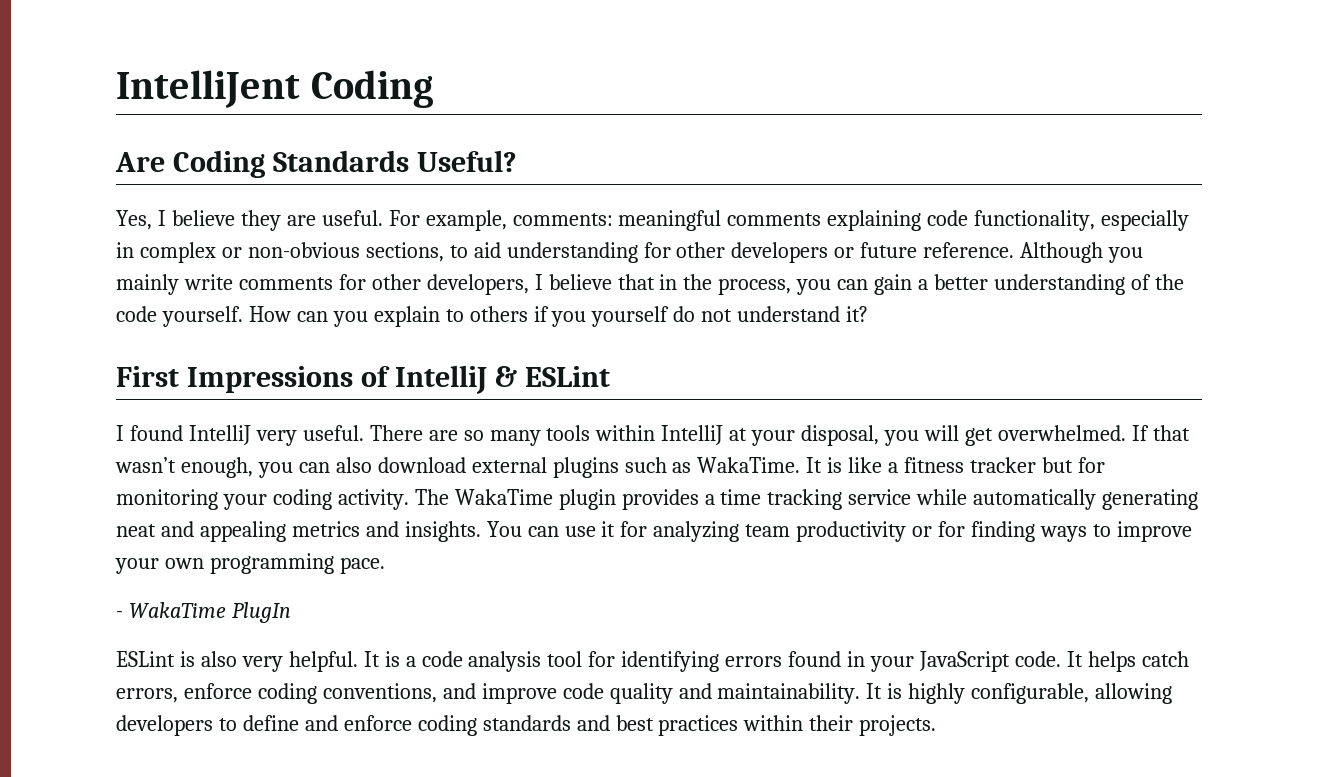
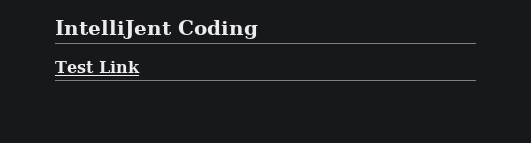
[115,150,517,178] [116,210,1190,231] [116,242,1144,263] [116,274,1184,295] [116,306,869,327] [116,365,610,394] [116,425,1190,446] [115,457,1105,478] [116,489,1199,510] [116,521,1192,542] [115,553,385,574] [116,602,291,623] [116,651,1189,672] [116,683,1173,704] [116,715,937,736] Are Coding Standards Useful? // Yes, I believe they are useful. For example, comments: meaningful comments explaining code functionality, especially in complex or non-obvious sections, to aid understanding for other developers or future reference. Although you mainly write comments for other developers, I believe that in the process, you can gain a better understanding of the code yourself. How can you explain to others if you yourself do not understand it? // First Impressions of IntelliJ & ESLint // I found IntelliJ very useful. There are so many tools within IntelliJ at your disposal, you will get overwhelmed. If that wasn’t enough, you can also download external plugins such as WakaTime. It is like a fitness tracker but for monitoring your coding activity. The WakaTime plugin provides a time tracking service while automatically generating neat and appealing metrics and insights. You can use it for analyzing team productivity or for finding ways to improve your own programming pace. // - WakaTime PlugIn // ESLint is also very helpful. It is a code analysis tool for identifying errors found in your JavaScript code. It helps catch errors, enforce coding conventions, and improve code quality and maintainability. It is highly configurable, allowing developers to define and enforce coding standards and best practices within their projects. -> [55,61,140,73] Test Link

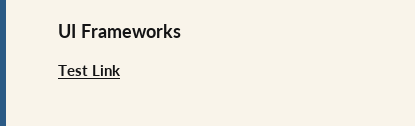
[55,20,258,39] IntelliJent Coding -> [58,24,181,38] UI Frameworks

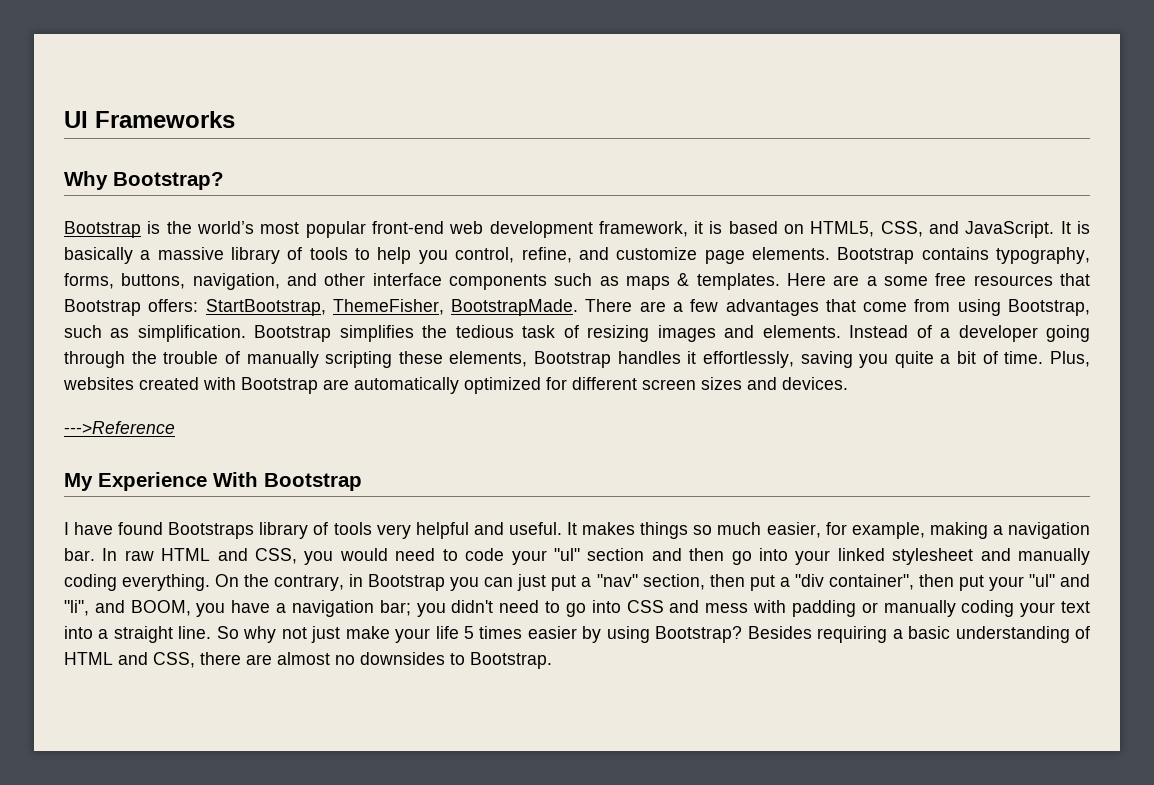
[58,65,122,76] Test Link -> [64,171,224,190] [64,221,1090,238] [64,247,1091,264] [64,273,1091,290] [64,299,1091,316] [64,325,1091,342] [64,351,1091,368] [63,377,848,394] [64,421,175,434] [64,472,362,491] [64,522,1090,539] [64,548,1090,565] [64,574,1091,591] [64,600,1091,617] [64,626,1091,643] [64,652,552,669] Why Bootstrap? // Bootstrap is the world’s most popular front-end web development framework, it is based on HTML5, CSS, and JavaScript. It is basically a massive library of tools to help you control, refine, and customize page elements. Bootstrap contains typography, forms, buttons, navigation, and other interface components such as maps & templates. Here are a some free resources that Bootstrap offers: StartBootstrap, ThemeFisher, BootstrapMade. There are a few advantages that come from using Bootstrap, such as simplification. Bootstrap simplifies the tedious task of resizing images and elements. Instead of a developer going through the trouble of manually scripting these elements, Bootstrap handles it effortlessly, saving you quite a bit of time. Plus, websites created with Bootstrap are automatically optimized for different screen sizes and devices. // --->Reference // My Experience With Bootstrap // I have found Bootstraps library of tools very helpful and useful. It makes things so much easier, for example, making a navigation bar. In raw HTML and CSS, you would need to code your "ul" section and then go into your linked stylesheet and manually coding everything. On the contrary, in Bootstrap you can just put a "nav" section, then put a "div container", then put your "ul" and "li", and BOOM, you have a navigation bar; you didn't need to go into CSS and mess with padding or manually coding your text into a straight line. So why not just make your life 5 times easier by using Bootstrap? Besides requiring a basic understanding of HTML and CSS, there are almost no downsides to Bootstrap.

